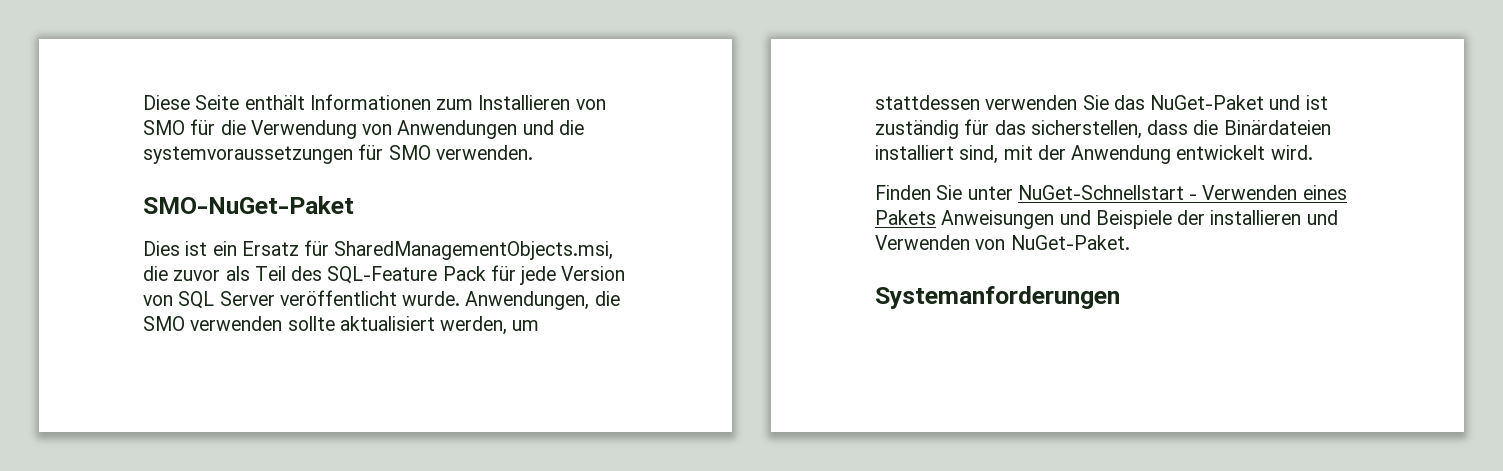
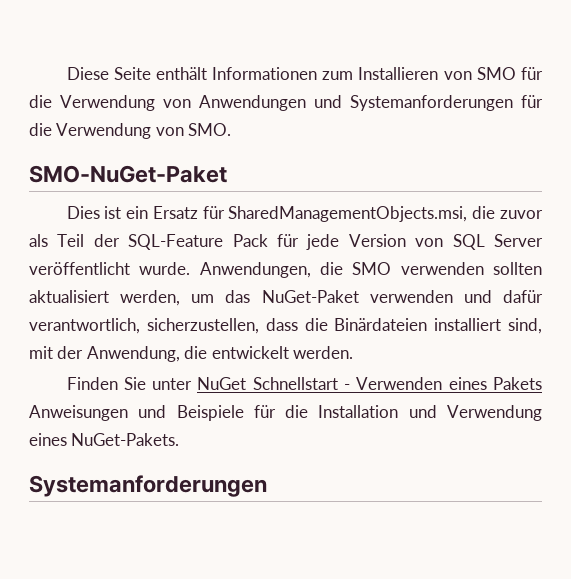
[558,120,584,135] [143,144,533,164] die systemvoraussetzungen für SMO verwenden. -> [350,95,543,111] [29,123,232,139] Systemanforderungen für die Verwendung von SMO.
[291,266,323,281] des -> [93,234,120,247] der
[287,316,335,331] sollte -> [492,262,542,275] sollten
[875,95,1328,110] [875,119,1142,139] stattdessen verwenden Sie das NuGet-Paket und ist zuständig für das sicherstellen, -> [225,290,543,303] [29,318,259,334] das NuGet-Paket verwenden und dafür verantwortlich, sicherzustellen,
[1071,145,1313,164] Anwendung entwickelt wird. -> [86,346,354,362] Anwendung, die entwickelt werden.
[1017,185,1184,200] NuGet-Schnellstart -> [197,377,338,390] NuGet Schnellstart
[1177,210,1338,225] [875,235,1130,250] der installieren und Verwenden von NuGet-Paket. -> [253,405,542,421] [29,433,180,446] für die Installation und Verwendung eines NuGet-Pakets.

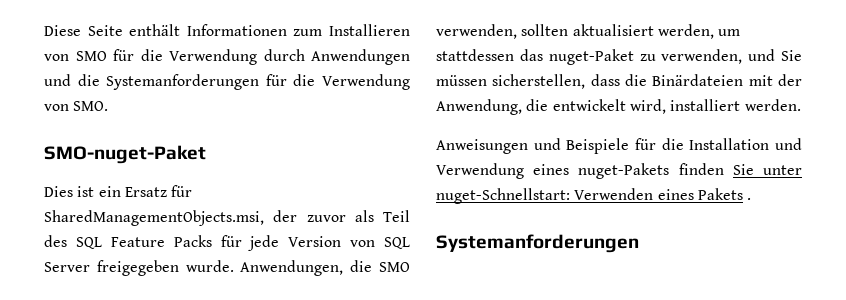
[163,99,191,108] von -> [263,49,305,61] durch
(342, 101) none -> [77,74,100,86] die
[29,165,227,183] SMO-NuGet-Paket -> [44,145,206,164] SMO-nuget-Paket
[472,206,496,219] die -> [273,210,298,222] der
[93,234,268,250] der SQL-Feature Pack -> [44,235,212,249] des SQL Feature Packs
[29,262,130,275] veröffentlicht -> [96,260,179,276] freigegeben
[400,262,484,275] verwenden -> [436,24,517,39] verwenden,
[225,290,543,303] [29,318,259,334] das NuGet-Paket verwenden und dafür verantwortlich, sicherzustellen, -> [436,49,802,65] [436,74,586,89] stattdessen das nuget-Paket zu verwenden, und Sie müssen sicherstellen,
[434,318,542,334] installiert sind, -> (744, 80) none
(289, 352) none -> [629,99,741,114] wird, installiert
[66,377,542,390] Finden Sie unter NuGet Schnellstart - Verwenden eines Pakets -> (801, 105) none
[71,433,180,446] NuGet-Pakets. -> [578,163,802,179] [436,188,752,204] nuget-Pakets finden Sie unter nuget-Schnellstart: Verwenden eines Pakets .

